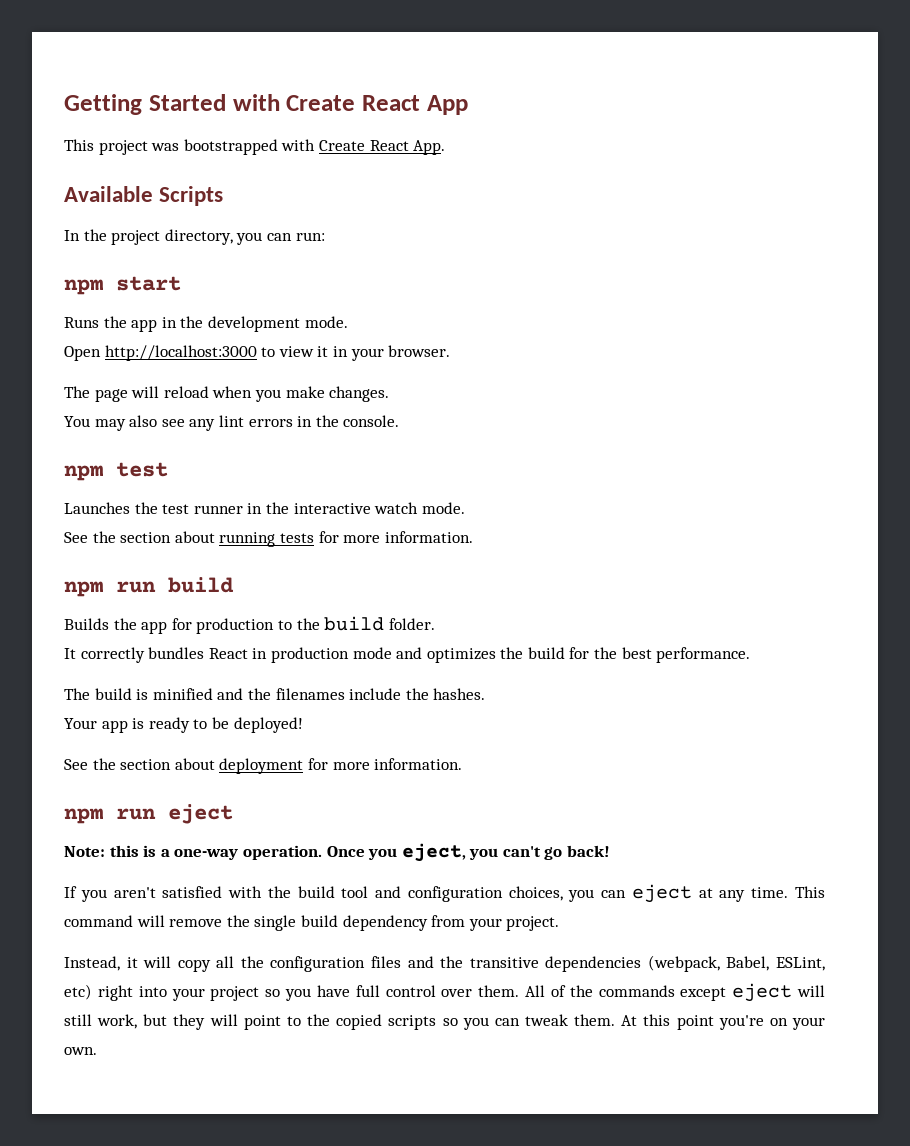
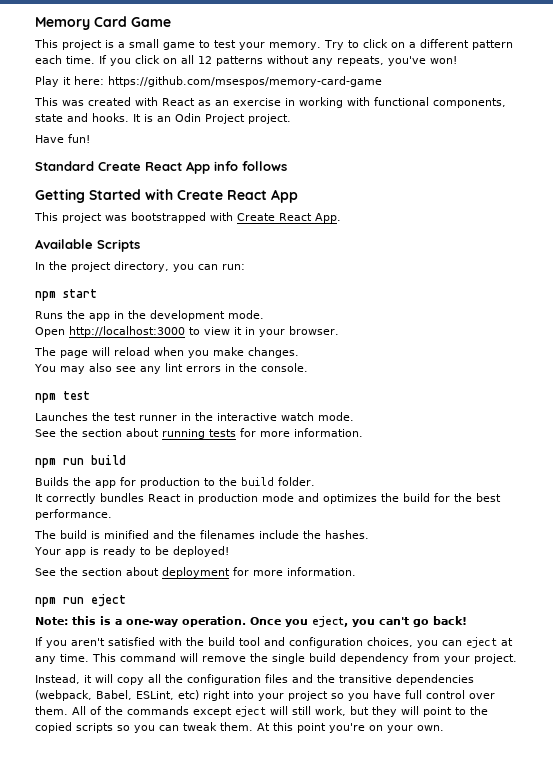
(64, 104) none -> [35,16,171,30] [34,39,513,50] [35,55,457,66] [35,76,382,87] [34,97,506,108] [35,113,291,124] [35,134,90,143] [35,161,287,174] Memory Card Game // This project is a small game to test your memory. Try to click on a different pattern each time. If you click on all 12 patterns without any repeats, you've won! // Play it here: https://github.com/msespos/memory-card-game // This was created with React as an exercise in working with functional components, state and hooks. It is an Odin Project project. // Have fun! // Standard Create React App info follows //

